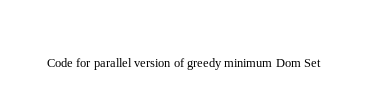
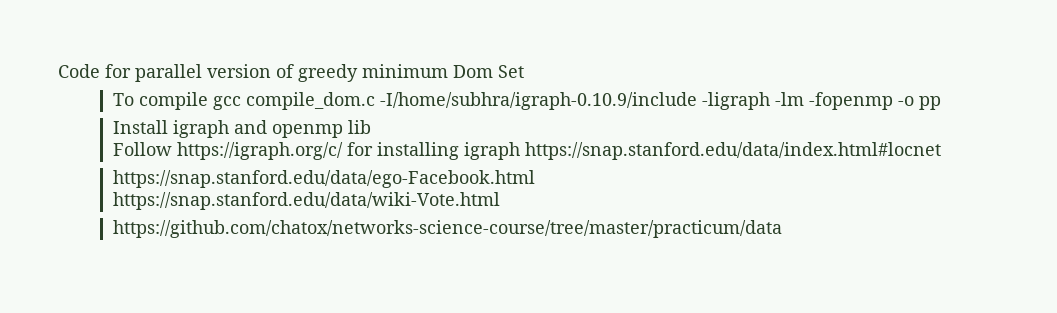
(321, 63) none -> [112,92,941,110] [112,120,371,138] [112,142,941,160] [112,170,535,188] [112,192,500,210] [112,220,782,238] // To compile gcc compile_dom.c -I/home/subhra/igraph-0.10.9/include -ligraph -lm -fopenmp -o pp // Install igraph and openmp lib // Follow https://igraph.org/c/ for installing igraph https://snap.stanford.edu/data/index.html#locnet // https://snap.stanford.edu/data/ego-Facebook.html // https://snap.stanford.edu/data/wiki-Vote.html // https://github.com/chatox/networks-science-course/tree/master/practicum/data

